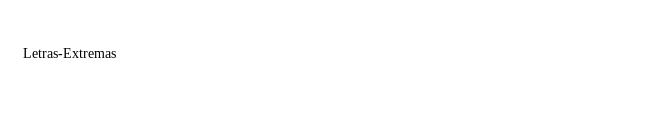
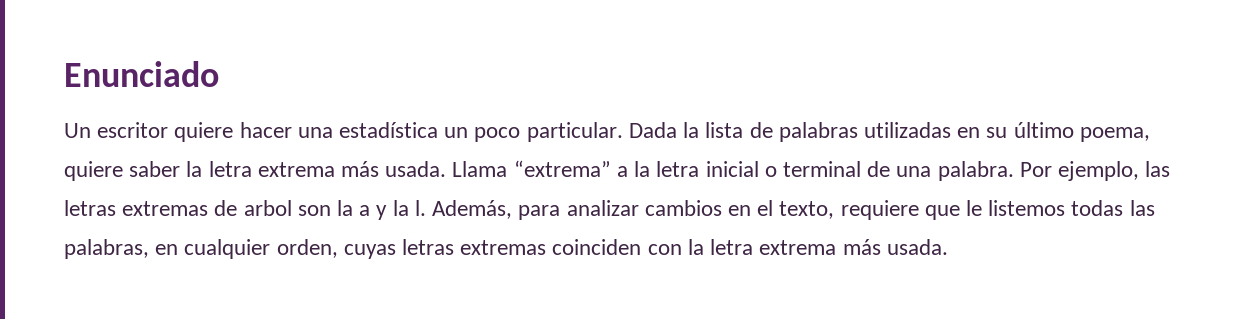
[23,48,116,58] Letras-Extremas -> [64,61,219,87] [64,122,1150,142] [64,160,1171,181] [64,200,1155,220] [64,239,948,259] Enunciado // Un escritor quiere hacer una estadística un poco particular. Dada la lista de palabras utilizadas en su último poema, quiere saber la letra extrema más usada. Llama “extrema” a la letra inicial o terminal de una palabra. Por ejemplo, las letras extremas de arbol son la a y la l. Además, para analizar cambios en el texto, requiere que le listemos todas las palabras, en cualquier orden, cuyas letras extremas coinciden con la letra extrema más usada.

